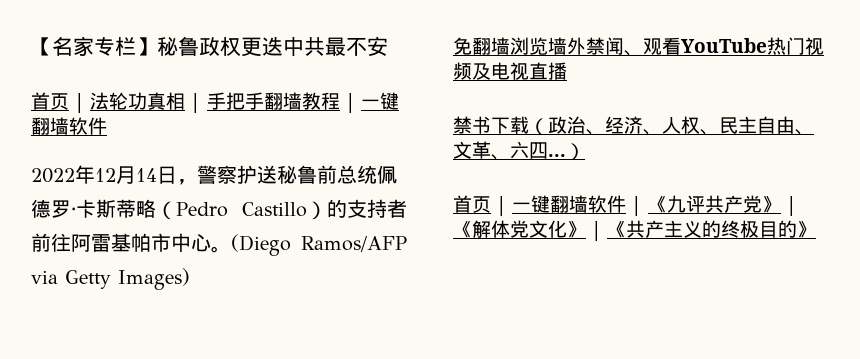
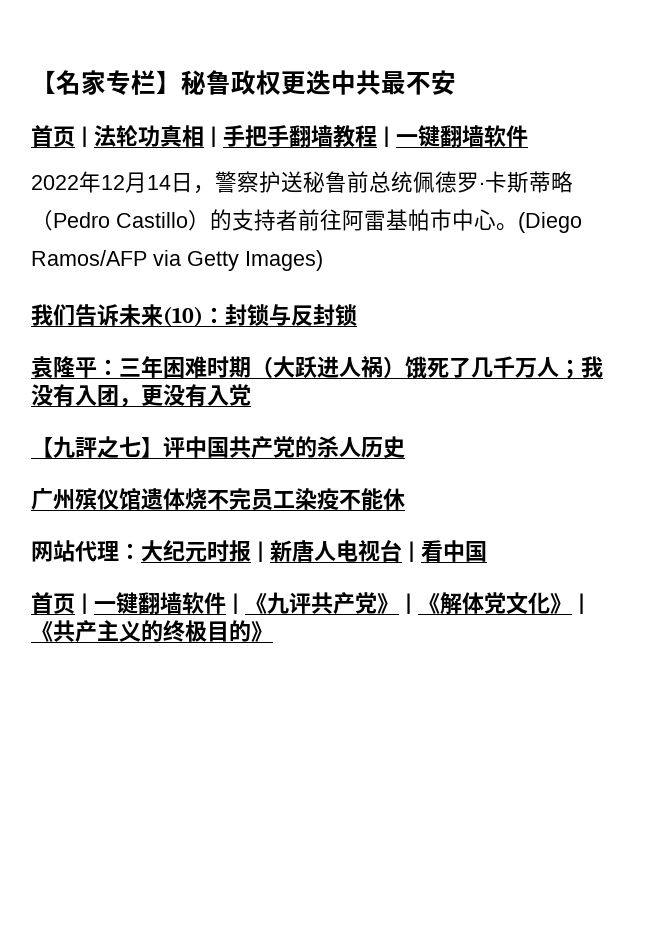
[453,37,824,56] [453,62,567,80] [453,116,814,135] [453,141,585,160] 免翻墙浏览墙外禁闻、观看YouTube热门视频及电视直播 // 禁书下载（政治、经济、人权、民主自由、文革、六四...） -> [31,304,357,327] [31,356,603,379] [31,384,251,407] [31,436,405,459] [31,488,405,511] [31,540,487,562] 我们告诉未来(10)：封锁与反封锁 // 袁隆平：三年困难时期（大跃进人祸）饿死了几千万人；我没有入团，更没有入党 // 【九評之七】评中国共产党的杀人历史 // 广州殡仪馆遗体烧不完员工染疫不能休 // 网站代理：大纪元时报 | 新唐人电视台 | 看中国

